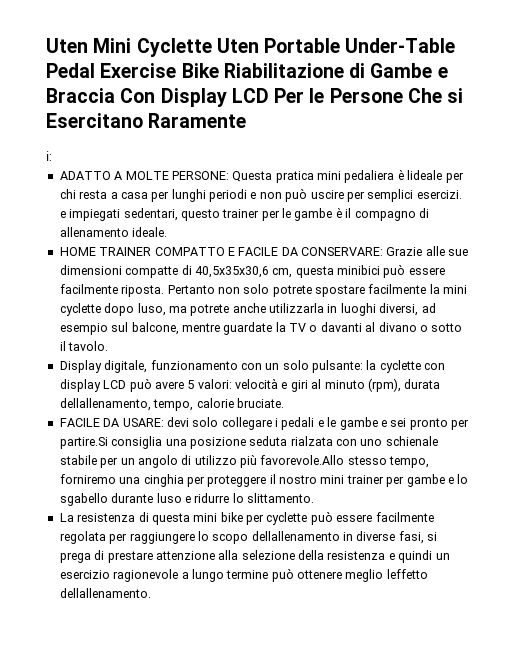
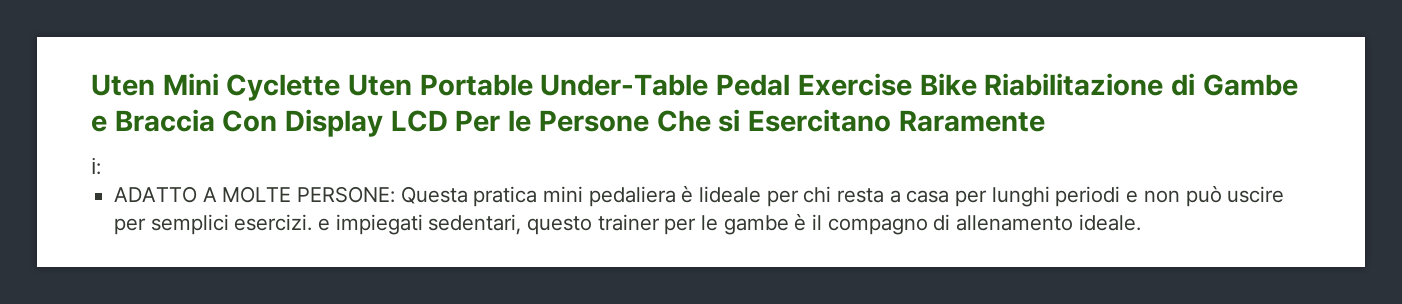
[59,246,469,256] [59,264,445,278] [59,284,468,297] [59,303,436,316] [59,322,463,335] [59,341,109,351] [59,360,446,373] [59,378,441,392] [59,398,284,411] [59,417,469,430] [59,436,438,449] [59,455,430,468] [59,474,469,487] [59,493,314,506] [59,511,434,525] [59,531,438,544] [59,550,450,563] [59,568,428,582] [59,588,151,598] // HOME TRAINER COMPATTO E FACILE DA CONSERVARE: Grazie alle sue dimensioni compatte di 40,5x35x30,6 cm, questa minibici può essere facilmente riposta. Pertanto non solo potrete spostare facilmente la mini cyclette dopo luso, ma potrete anche utilizzarla in luoghi diversi, ad esempio sul balcone, mentre guardate la TV o davanti al divano o sotto il tavolo. // Display digitale, funzionamento con un solo pulsante: la cyclette con display LCD può avere 5 valori: velocità e giri al minuto (rpm), durata dellallenamento, tempo, calorie bruciate. // FACILE DA USARE: devi solo collegare i pedali e le gambe e sei pronto per partire.Si consiglia una posizione seduta rialzata con uno schienale stabile per un angolo di utilizzo più favorevole.Allo stesso tempo, forniremo una cinghia per proteggere il nostro mini trainer per gambe e lo sgabello durante luso e ridurre lo slittamento. // La resistenza di questa mini bike per cyclette può essere facilmente regolata per raggiungere lo scopo dellallenamento in diverse fasi, si prega di prestare attenzione alla selezione della resistenza e quindi un esercizio ragionevole a lungo termine può ottenere meglio leffetto dellallenamento. -> (1141, 222) none

